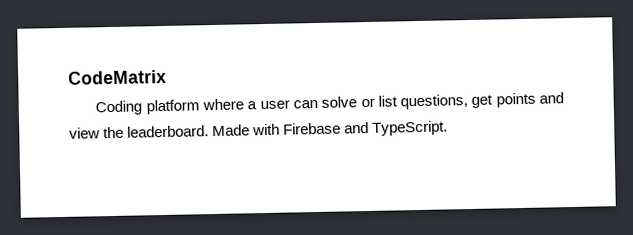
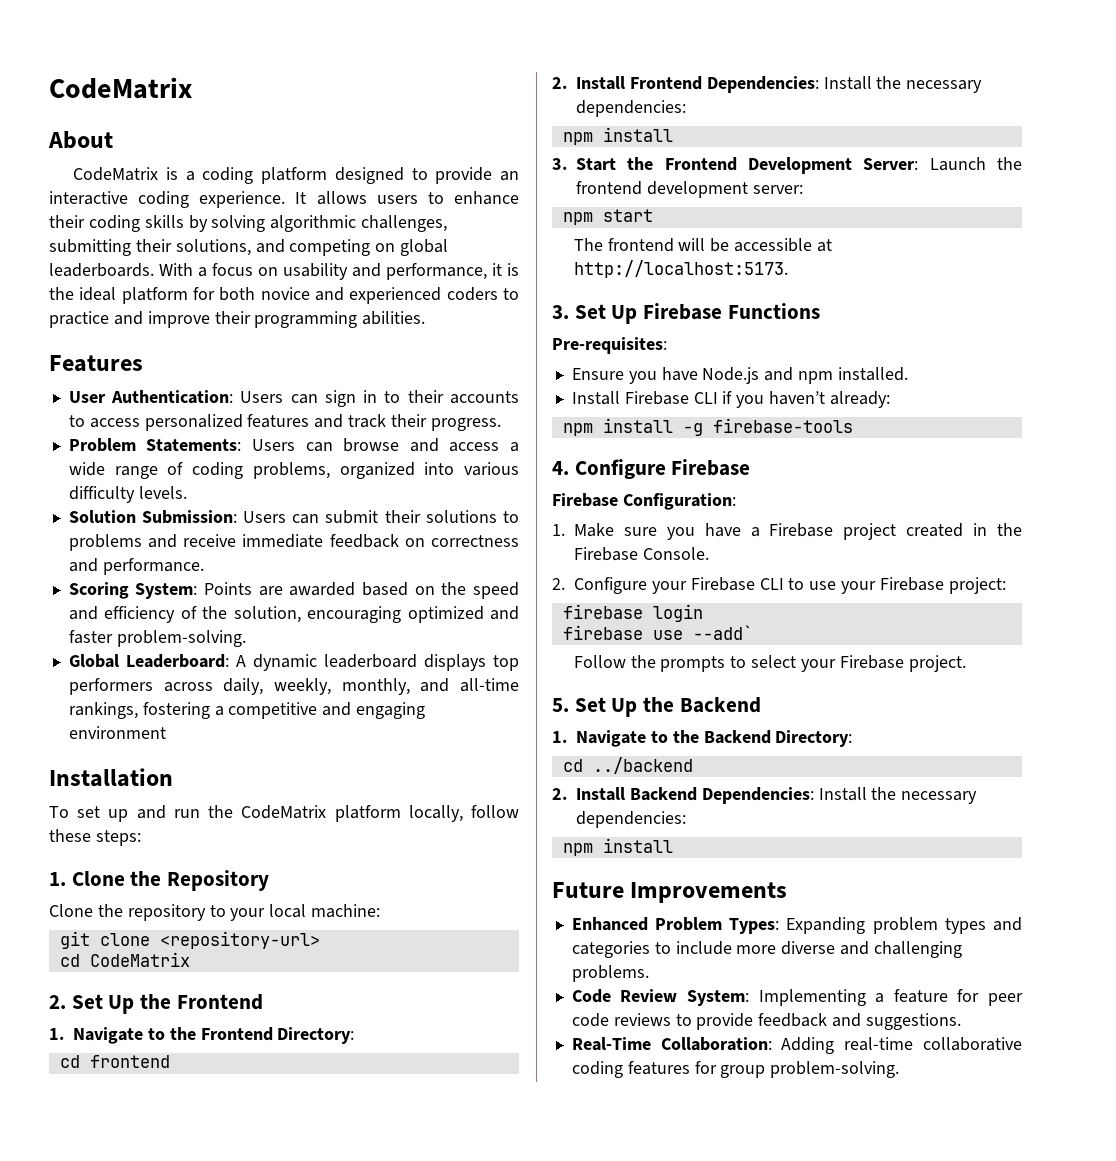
[68,69,167,85] [95,92,564,116] [69,120,449,139] CodeMatrix // Coding platform where a user can solve or list questions, get points and view the leaderboard. Made with Firebase and TypeScript. -> [49,77,192,99] [48,131,113,149] [73,167,520,184] [49,191,520,208] [49,215,448,232] [49,239,449,256] [49,263,519,280] [49,287,519,304] [49,311,426,328] [49,355,143,372] [68,390,519,407] [68,414,501,431] [68,438,520,452] [68,462,519,479] [68,486,187,503] [68,510,519,524] [68,534,519,551] [68,558,204,575] [68,582,519,599] [68,606,519,623] [68,630,246,647] [68,654,519,671] [68,678,519,695] [68,702,426,719] [68,726,166,739] [49,768,173,787] [49,805,519,822] [49,829,141,846] [49,870,270,891] [49,904,381,921] [59,931,320,949] [59,952,190,967] [49,994,263,1014] [49,1027,355,1044] [59,1055,170,1068] [552,76,983,93] [576,100,686,117] [562,127,673,145] [552,157,1022,174] [576,181,803,198] [562,209,653,225] [573,238,832,252] [573,260,788,278] [552,303,820,324] [552,337,667,354] [571,367,908,384] [571,391,890,408] [562,418,853,436] [552,459,751,479] [552,493,736,510] [552,523,1023,540] [574,547,709,561] [552,577,1006,594] [562,604,703,622] [562,625,753,640] [573,655,966,672] [552,697,761,717] [552,730,853,747] [562,757,693,774] [552,787,978,804] [576,811,686,828] [562,838,673,856] [552,882,788,903] [571,917,1022,934] [571,941,962,958] [571,965,649,982] [571,989,1024,1006] [571,1013,961,1030] [571,1037,1022,1054] [571,1061,900,1078] CodeMatrix // About // CodeMatrix is a coding platform designed to provide an interactive coding experience. It allows users to enhance their coding skills by solving algorithmic challenges, submitting their solutions, and competing on global leaderboards. With a focus on usability and performance, it is the ideal platform for both novice and experienced coders to practice and improve their programming abilities. // Features // User Authentication: Users can sign in to their accounts to access personalized features and track their progress. // Problem Statements: Users can browse and access a wide range of coding problems, organized into various difficulty levels. // Solution Submission: Users can submit their solutions to problems and receive immediate feedback on correctness and performance. // Scoring System: Points are awarded based on the speed and efficiency of the solution, encouraging optimized and faster problem-solving. // Global Leaderboard: A dynamic leaderboard displays top performers across daily, weekly, monthly, and all-time rankings, fostering a competitive and engaging environment // Installation // To set up and run the CodeMatrix platform locally, follow these steps: // 1. Clone the Repository // Clone the repository to your local machine: // git clone <repository-url> // cd CodeMatrix // 2. Set Up the Frontend // 1. Navigate to the Frontend Directory: // cd frontend // 2. Install Frontend Dependencies: Install the necessary dependencies: // npm install // 3. Start the Frontend Development Server: Launch the frontend development server: // npm start // The frontend will be accessible at http://localhost:5173. // 3. Set Up Firebase Functions // Pre-requisites: // Ensure you have Node.js and npm installed. // Install Firebase CLI if you haven’t already: // npm install -g firebase-tools // 4. Configure Firebase // Firebase Configuration: // 1. Make sure you have a Firebase project created in the Firebase Console. // 2. Configure your Firebase CLI to use your Firebase project: // firebase login // firebase use --add` // Follow the prompts to select your Firebase project. // 5. Set Up the Backend // 1. Navigate to the Backend Directory: // cd ../backend // 2. Install Backend Dependencies: Install the necessary dependencies: // npm install // Future Improvements // Enhanced Problem Types: Expanding problem types and categories to include more diverse and challenging problems. // Code Review System: Implementing a feature for peer code reviews to provide feedback and suggestions. // Real-Time Collaboration: Adding real-time collaborative coding features for group problem-solving.

